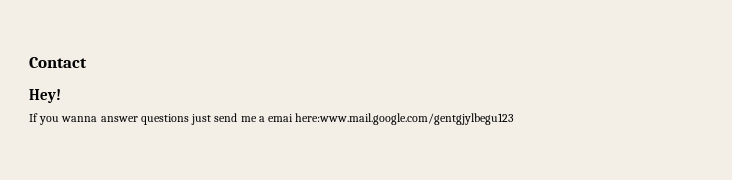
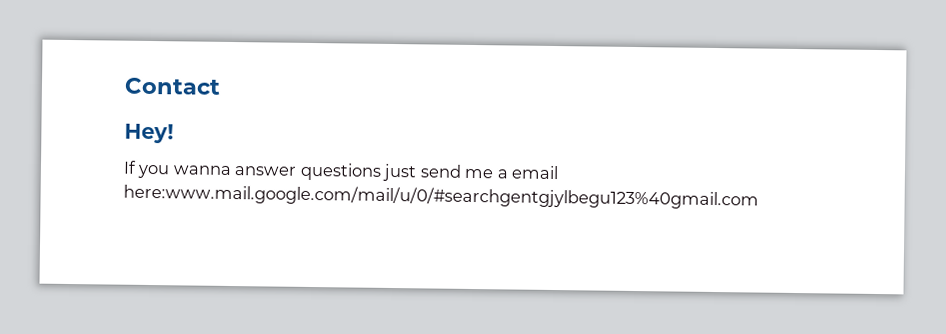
[268,113,515,125] emai here:www.mail.google.com/gentgjylbegu123 -> [511,165,560,180] [123,183,759,210] email here:www.mail.google.com/mail/u/0/#searchgentgjylbegu123%40gmail.com

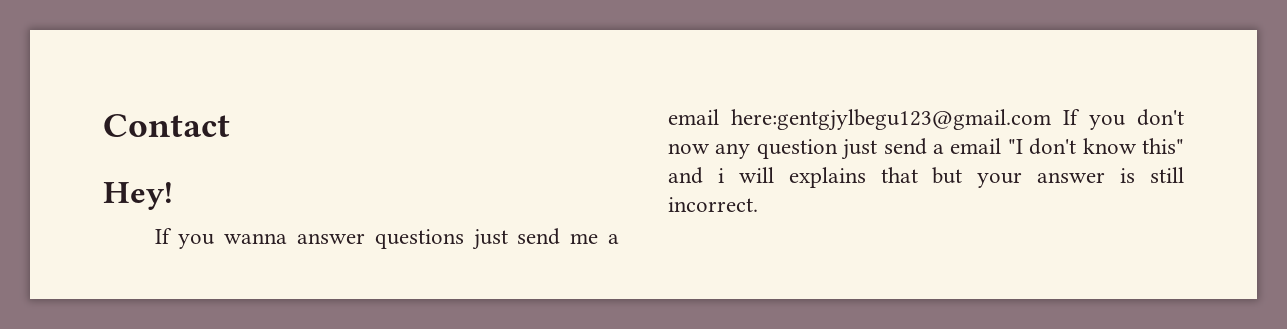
[123,183,759,210] here:www.mail.google.com/mail/u/0/#searchgentgjylbegu123%40gmail.com -> [731,109,1184,131] [668,138,1184,160] [668,167,1184,188] [668,197,758,212] here:gentgjylbegu123@gmail.com If you don't now any question just send a email "I don't know this" and i will explains that but your answer is still incorrect.

